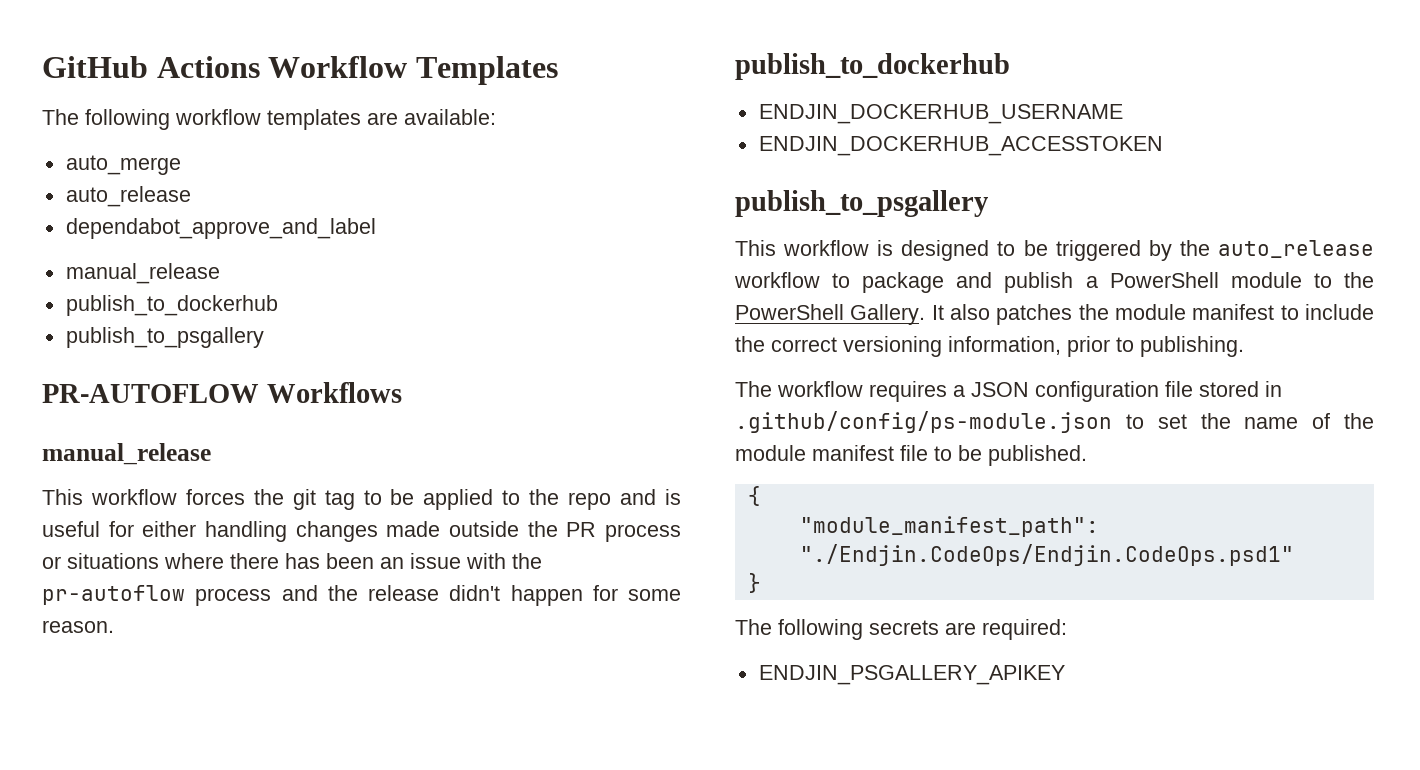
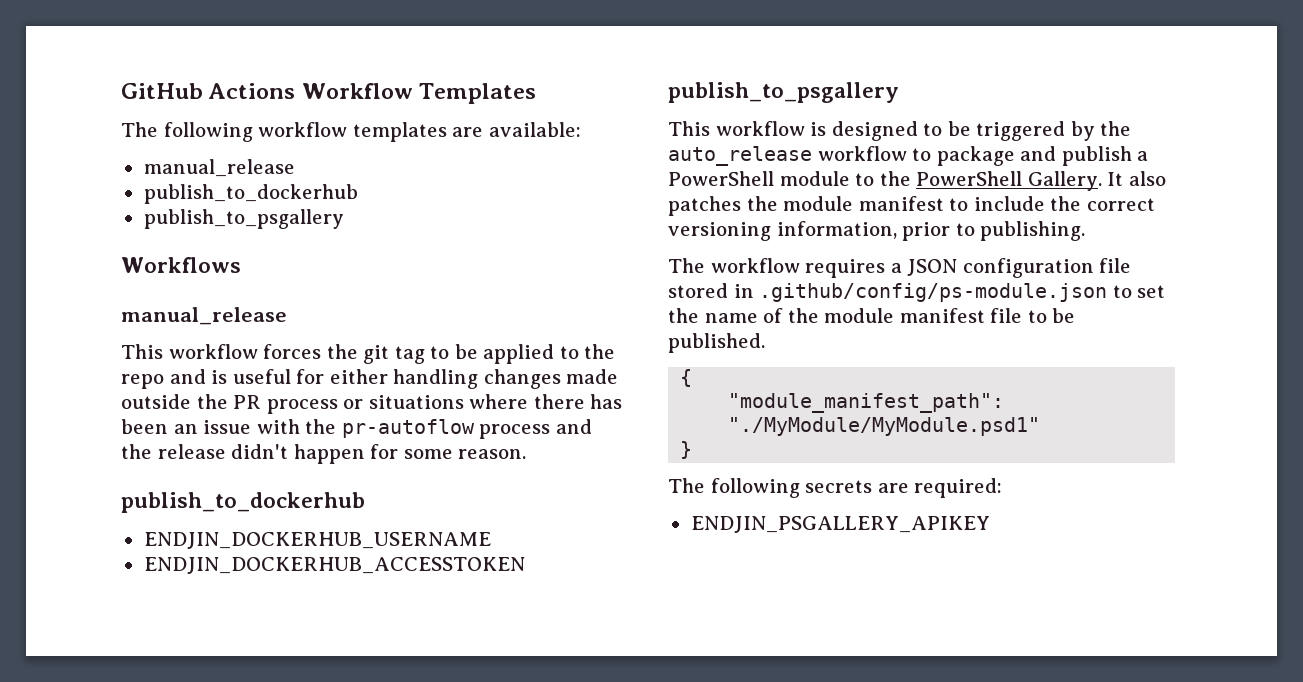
[65,155,181,175] [65,186,191,207] [65,218,376,239] // auto_merge // auto_release // dependabot_approve_and_label -> (581, 129) none
[42,384,259,403] PR-AUTOFLOW -> (344, 219) none
[799,544,1294,566] "./Endjin.CodeOps/Endjin.CodeOps.psd1" -> [728,417,1041,436] "./MyModule/MyModule.psd1"

